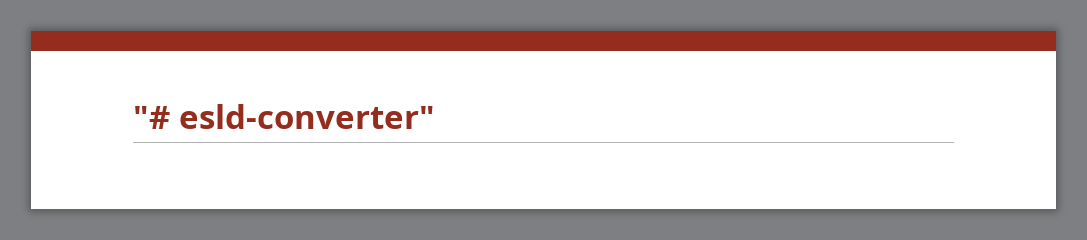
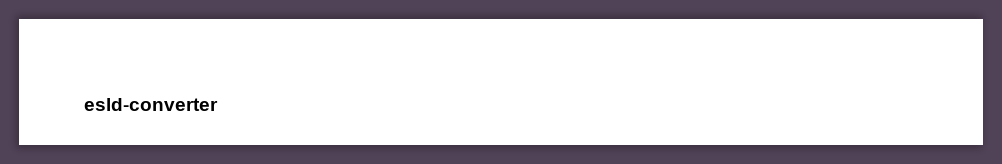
[133,104,435,129] "# esld-converter" -> [84,98,218,111] esld-converter

